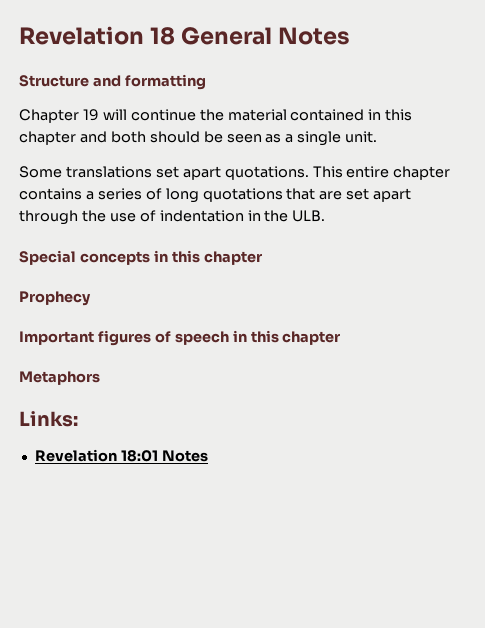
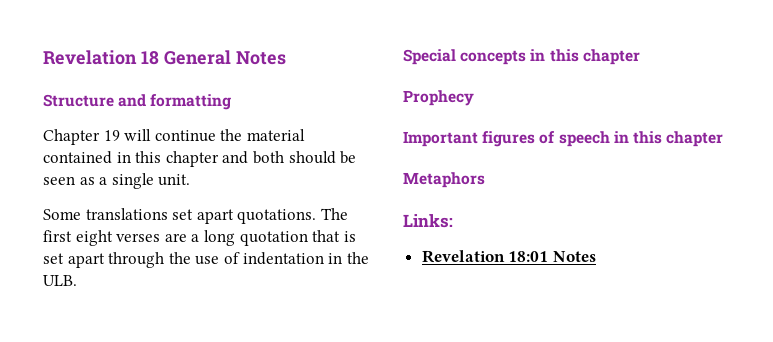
[312,166,451,180] [19,188,343,203] This entire chapter contains a series of long quotations that are -> [320,208,348,220] [43,230,356,246] The first eight verses are a long quotation that is

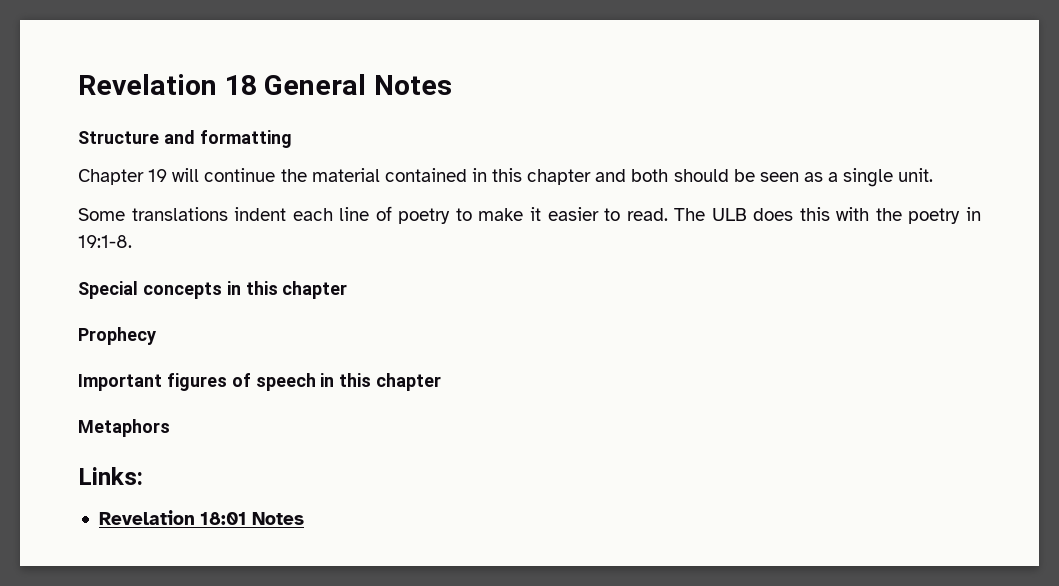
[172,208,348,224] [43,230,356,246] [43,252,369,268] [43,275,77,286] set apart quotations. The first eight verses are a long quotation that is set apart through the use of indentation in the ULB. -> [234,206,981,224] [78,235,132,248] indent each line of poetry to make it easier to read. The ULB does this with the poetry in 19:1-8.

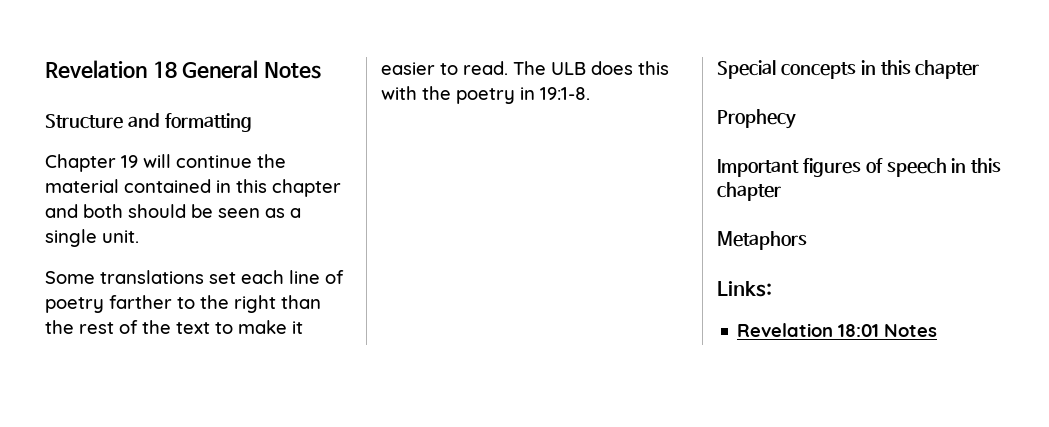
[234,207,287,221] indent -> [209,272,236,284] set
(451, 216) none -> [109,295,321,313] [45,320,210,334] farther to the right than the rest of the text

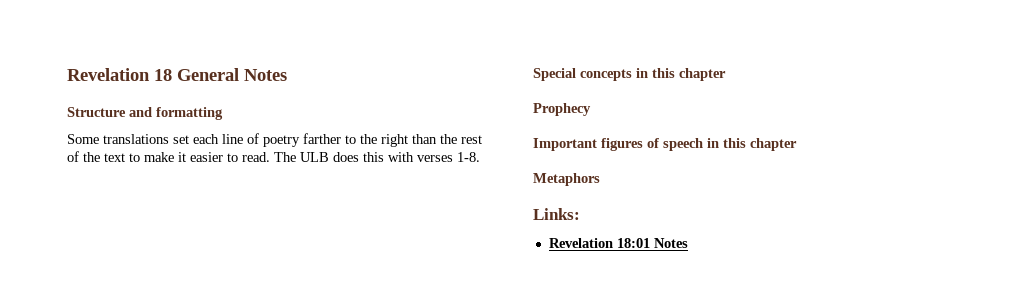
[45,154,286,172] [45,179,341,197] [45,204,301,218] [45,229,139,247] // Chapter 19 will continue the material contained in this chapter and both should be seen as a single unit. -> (223, 113) none
[422,86,590,104] the poetry in 19:1-8. -> [417,152,480,162] verses 1-8.

